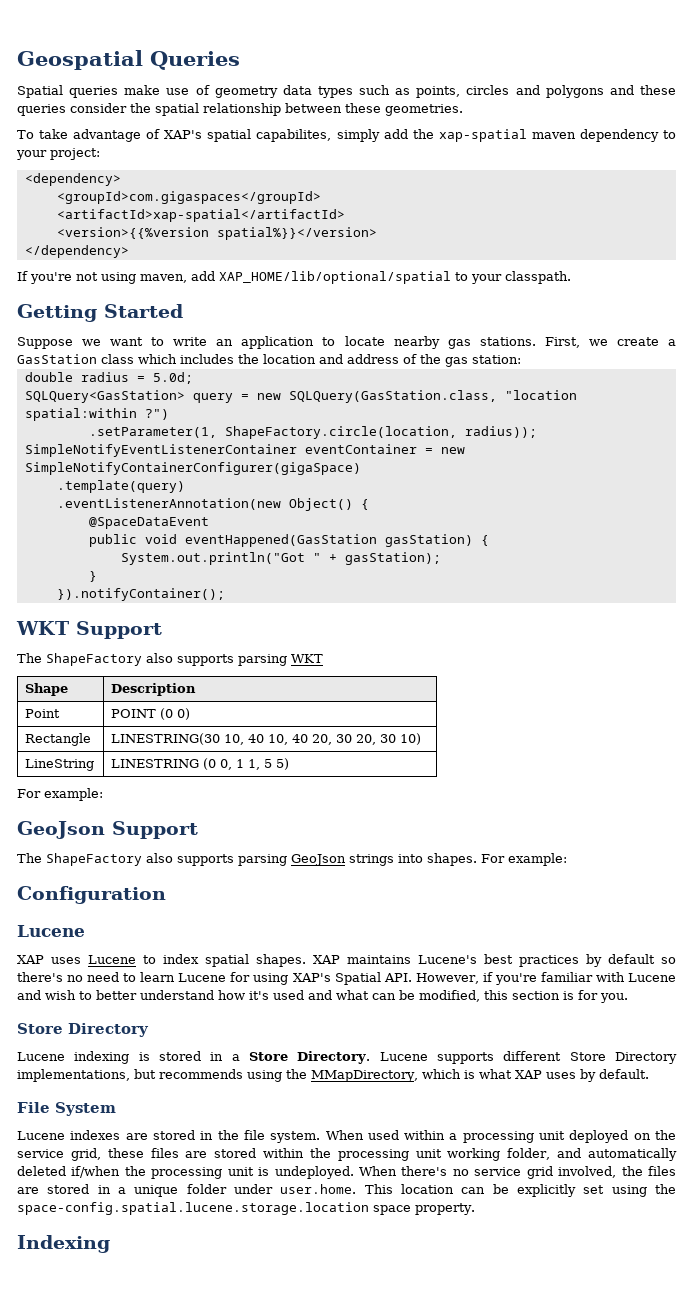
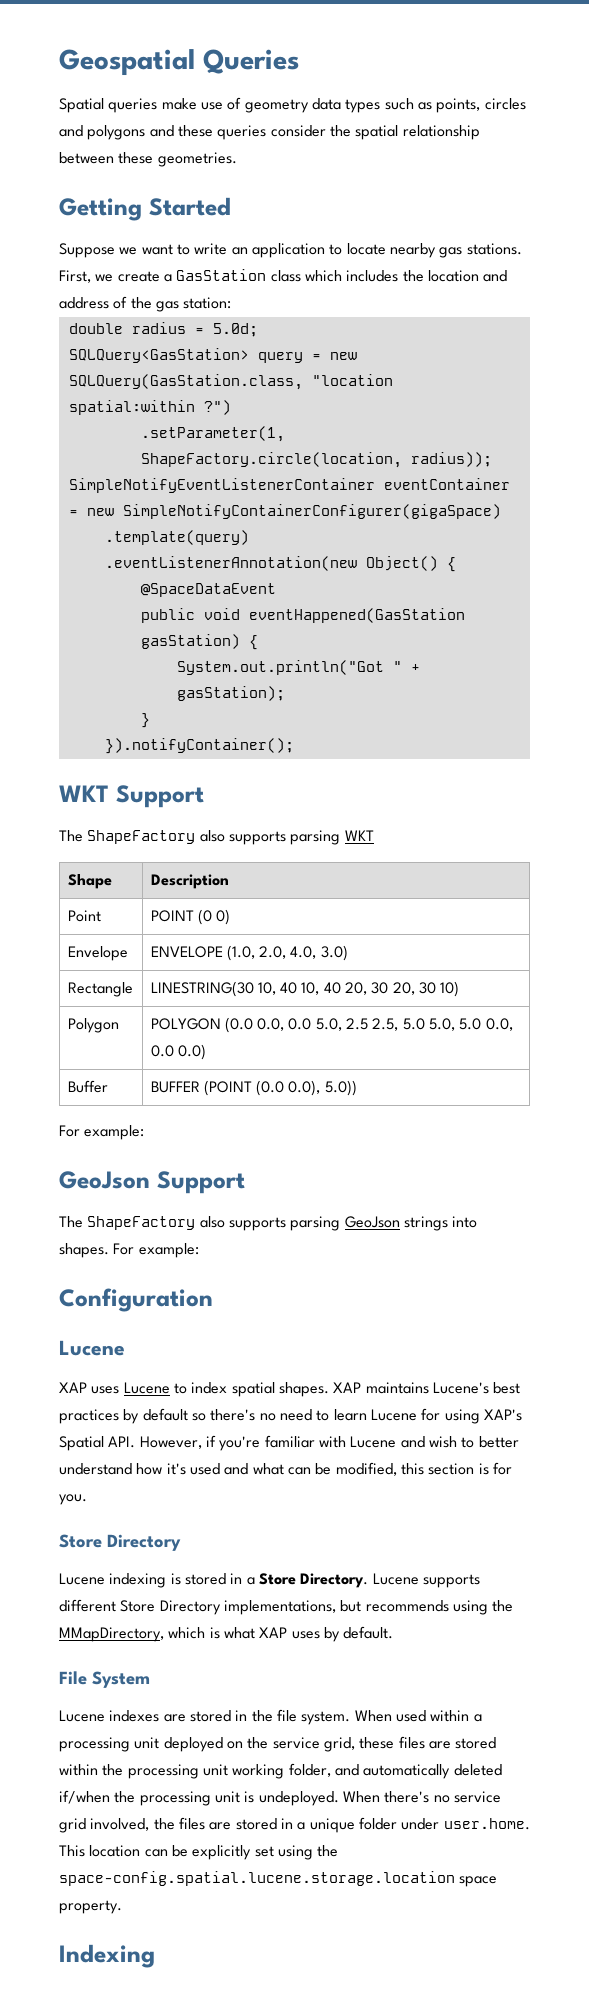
[17,129,676,142] [16,148,100,160] [24,173,121,186] [56,191,321,204] [56,209,345,222] [56,227,377,240] [24,245,129,258] [17,271,571,284] // To take advantage of XAP's spatial capabilites, simply add the xap-spatial maven dependency to your project: // <dependency> // <groupId>com.gigaspaces</groupId> // <artifactId>xap-spatial</artifactId> // <version>{{%version spatial%}}</version> // </dependency> // If you're not using maven, add XAP_HOME/lib/optional/spatial to your classpath. -> (237, 159) none
(191, 714) none -> [67,946,128,961] [150,945,348,961] // Envelope | ENVELOPE (1.0, 2.0, 4.0, 3.0)
[25,759,95,771] [111,758,290,770] LineString | LINESTRING (0 0, 1 1, 5 5) -> [67,1018,119,1033] [150,1017,513,1033] [150,1044,206,1060] [67,1080,108,1093] [150,1080,357,1096] Polygon | POLYGON (0.0 0.0, 0.0 5.0, 2.5 2.5, 5.0 5.0, 5.0 0.0, 0.0 0.0) // Buffer | BUFFER (POINT (0.0 0.0), 5.0))

